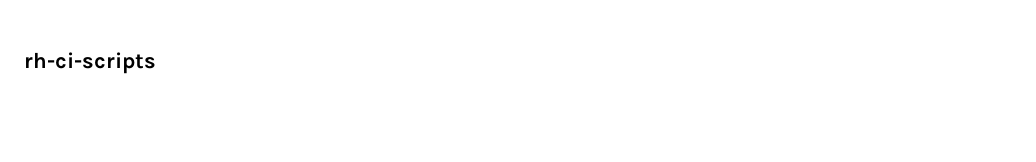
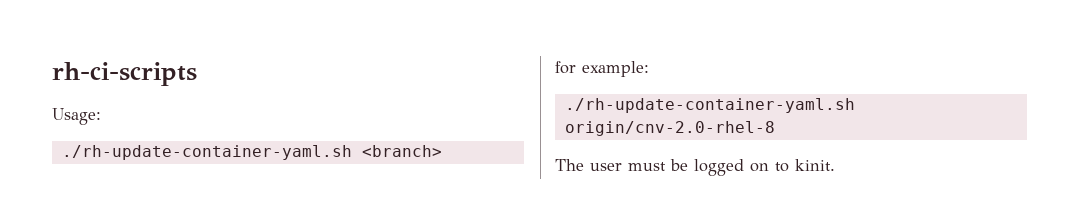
(156, 63) none -> [52,108,101,125] [61,145,442,160] [555,61,649,77] [564,98,855,113] [564,121,775,136] [555,159,835,176] // Usage: // ./rh-update-container-yaml.sh <branch> // for example: // ./rh-update-container-yaml.sh origin/cnv-2.0-rhel-8 // The user must be logged on to kinit.

